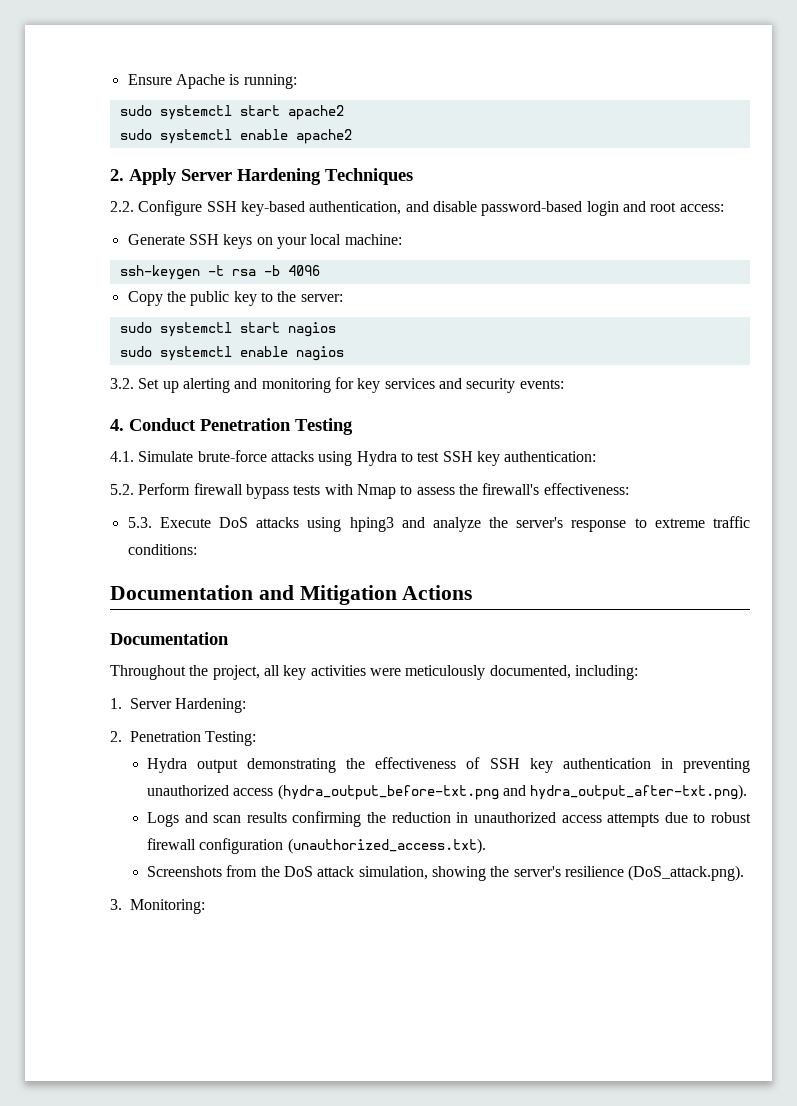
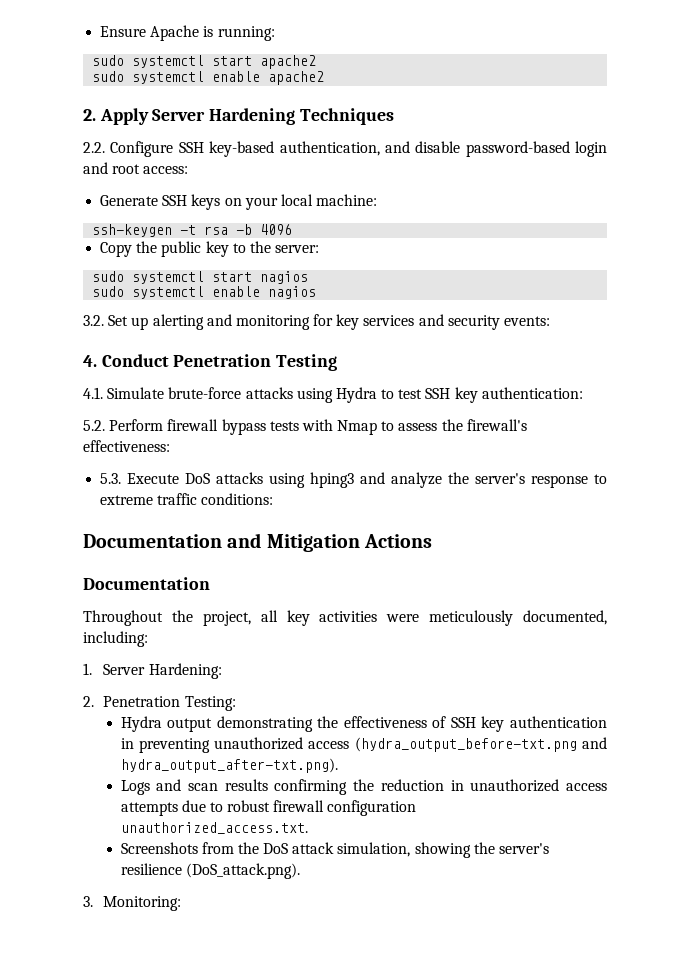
[287,838,486,854] (unauthorized_access.txt). -> [120,822,308,834] unauthorized_access.txt.

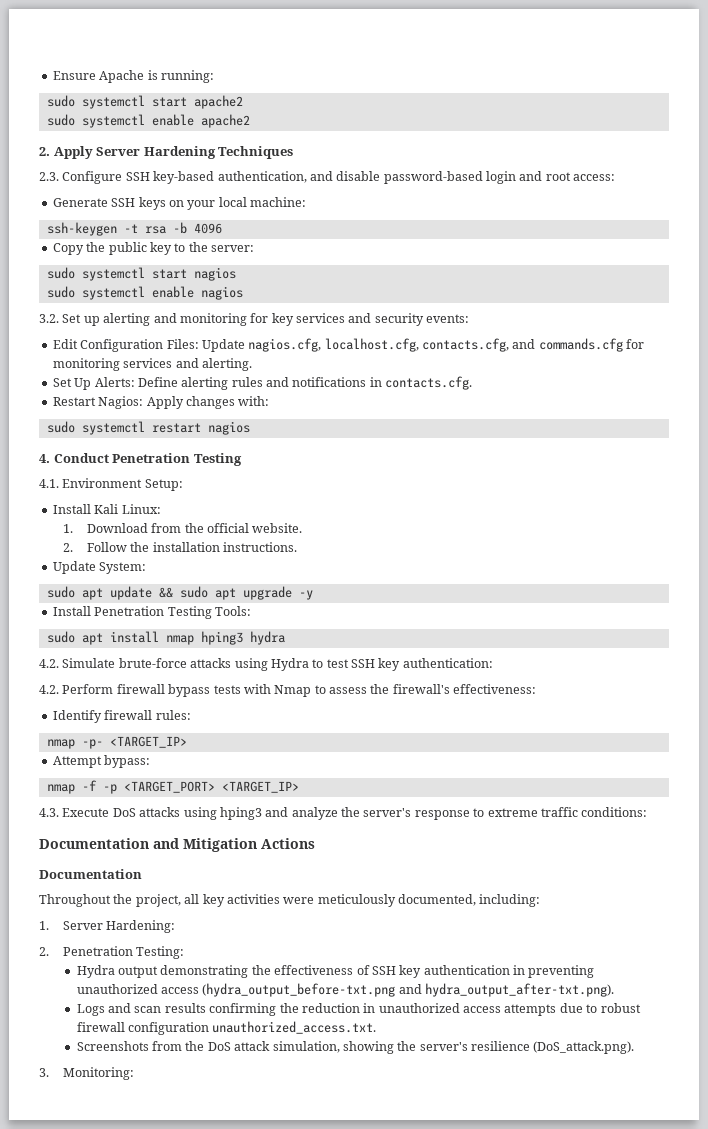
[83,142,105,153] 2.2. -> [39,172,59,181] 2.3.
(551, 321) none -> [52,338,645,352] [52,358,252,371] [52,376,473,390] [52,396,270,409] [46,421,250,435] // Edit Configuration Files: Update nagios.cfg, localhost.cfg, contacts.cfg, and commands.cfg for monitoring services and alerting. // Set Up Alerts: Define alerting rules and notifications in contacts.cfg. // Restart Nagios: Apply changes with: // sudo systemctl restart nagios
(103, 393) none -> [62,478,183,491] [52,504,161,514] [62,523,303,533] [62,542,298,552] [52,561,147,574] [46,586,313,600] [52,606,251,619] [46,631,285,645] [39,659,59,668] Environment Setup: // Install Kali Linux: // 1. Download from the official website. // 2. Follow the installation instructions. // Update System: // sudo apt update && sudo apt upgrade -y // Install Penetration Testing Tools: // sudo apt install nmap hping3 hydra // 4.2.
[83,420,105,431] 5.2. -> [39,685,59,694] 4.2.
[100,473,122,484] 5.3. -> [52,710,191,723] [46,736,187,749] [52,755,151,768] [46,780,299,794] [39,808,59,817] Identify firewall rules: // nmap -p- <TARGET_IP> // Attempt bypass: // nmap -f -p <TARGET_PORT> <TARGET_IP> // 4.3.

